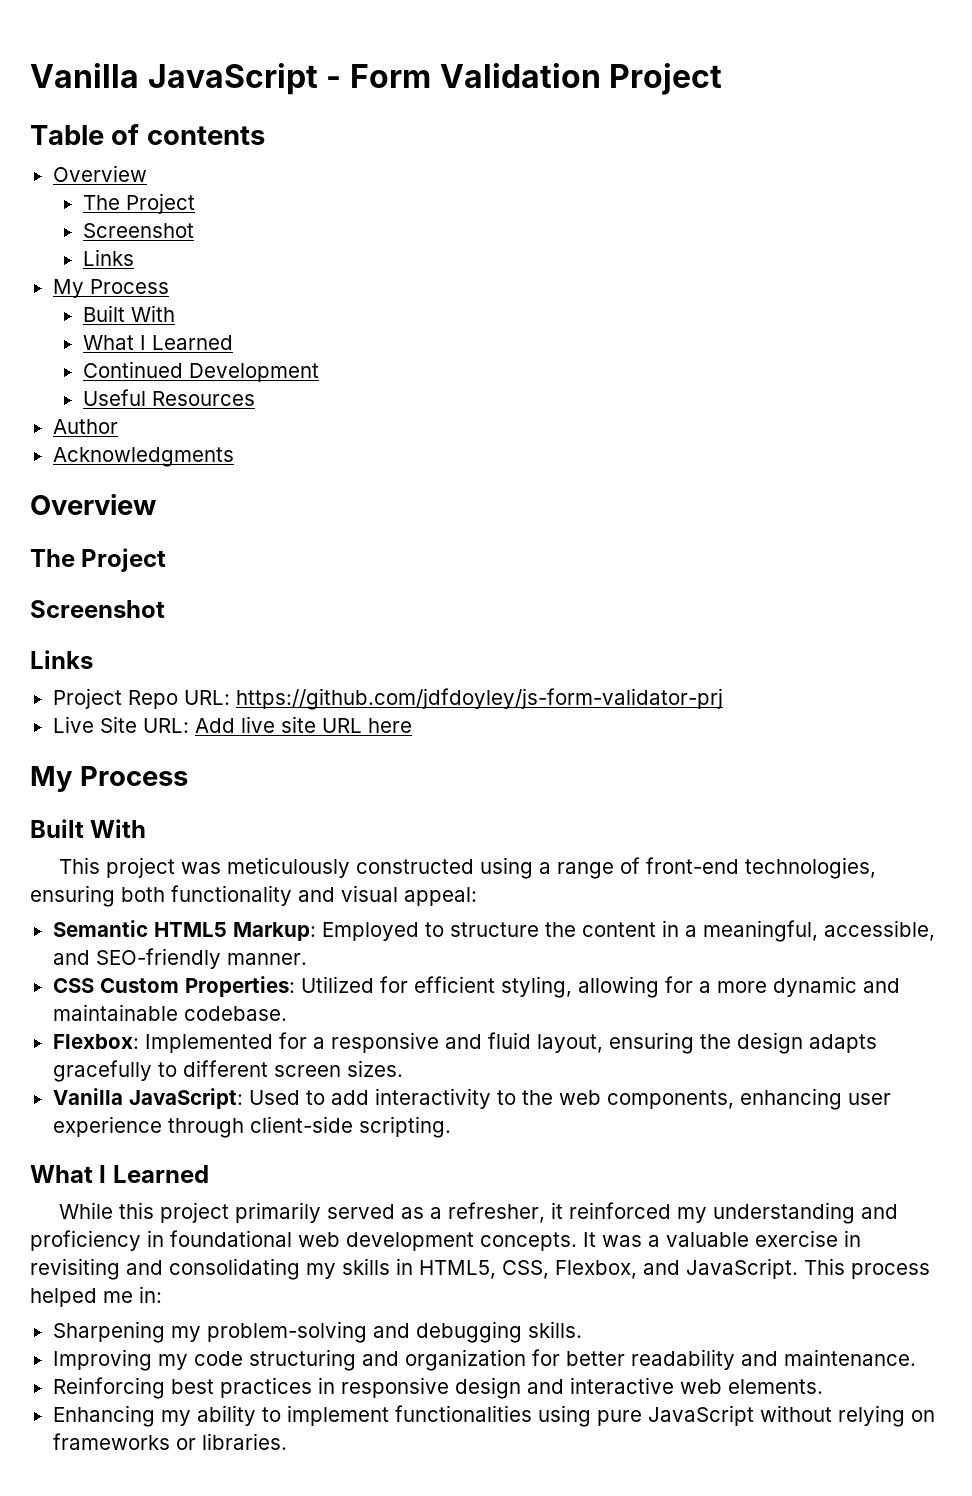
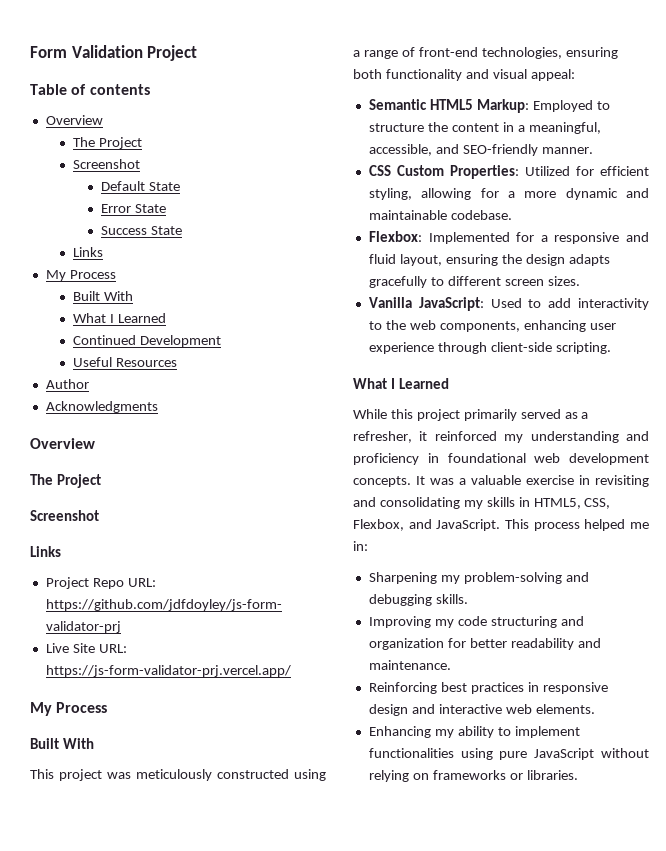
[30,63,342,95] Vanilla JavaScript - -> (30, 52) none
(194, 230) none -> [100,181,180,191] [100,204,166,213] [100,226,182,235] // Default State // Error State // Success State
[194,716,412,733] Add live site URL here -> [45,665,291,677] https://js-form-validator-prj.vercel.app/

